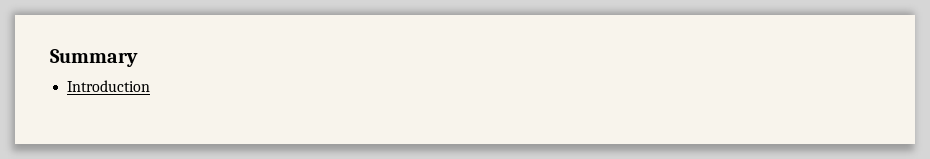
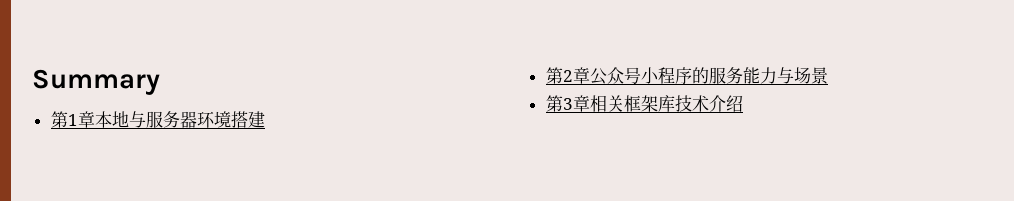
[67,80,151,92] Introduction -> [50,111,265,128] [545,67,828,85] [545,95,743,112] 第1章本地与服务器环境搭建 // 第2章公众号小程序的服务能力与场景 // 第3章相关框架库技术介绍

